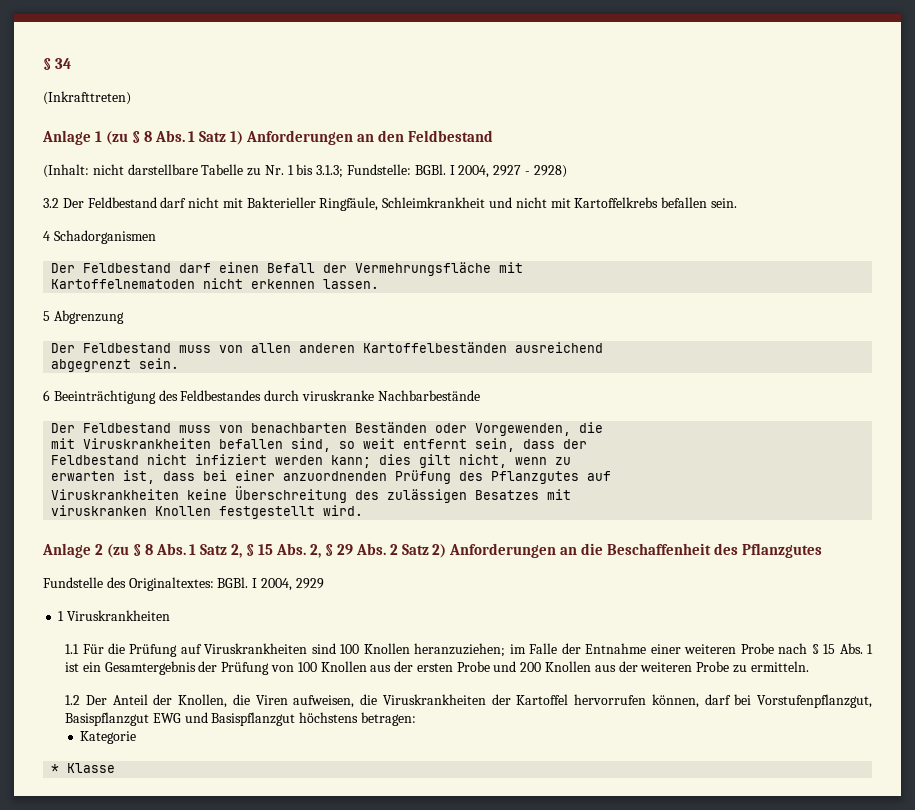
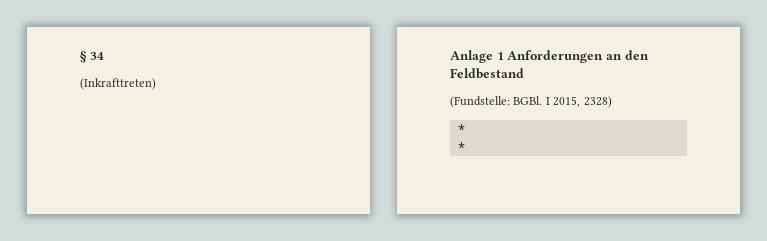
[105,130,493,145] [43,164,567,178] [43,197,737,211] [43,230,156,244] [51,262,524,276] [51,278,380,289] [43,310,124,324] [51,342,604,353] [51,358,180,372] [43,390,480,404] [51,422,604,436] [51,438,588,452] [51,454,572,468] [51,470,612,484] [51,486,572,503] [51,505,364,519] [42,543,822,558] [43,577,324,591] [58,610,171,621] [65,643,873,657] [65,661,809,675] [65,694,872,708] [65,712,416,726] [80,731,137,744] [51,763,116,773] (zu § 8 Abs. 1 Satz 1) Anforderungen an den Feldbestand // (Inhalt: nicht darstellbare Tabelle zu Nr. 1 bis 3.1.3; Fundstelle: BGBl. I 2004, 2927 - 2928) // 3.2 Der Feldbestand darf nicht mit Bakterieller Ringfäule, Schleimkrankheit und nicht mit Kartoffelkrebs befallen sein. // 4 Schadorganismen // Der Feldbestand darf einen Befall der Vermehrungsfläche mit // Kartoffelnematoden nicht erkennen lassen. // 5 Abgrenzung // Der Feldbestand muss von allen anderen Kartoffelbeständen ausreichend // abgegrenzt sein. // 6 Beeinträchtigung des Feldbestandes durch viruskranke Nachbarbestände // Der Feldbestand muss von benachbarten Beständen oder Vorgewenden, die // mit Viruskrankheiten befallen sind, so weit entfernt sein, dass der // Feldbestand nicht infiziert werden kann; dies gilt nicht, wenn zu // erwarten ist, dass bei einer anzuordnenden Prüfung des Pflanzgutes auf // Viruskrankheiten keine Überschreitung des zulässigen Besatzes mit // viruskranken Knollen festgestellt wird. // Anlage 2 (zu § 8 Abs. 1 Satz 2, § 15 Abs. 2, § 29 Abs. 2 Satz 2) Anforderungen an die Beschaffenheit des Pflanzgutes // Fundstelle des Originaltextes: BGBl. I 2004, 2929 // 1 Viruskrankheiten // 1.1 Für die Prüfung auf Viruskrankheiten sind 100 Knollen heranzuziehen; im Falle der Entnahme einer weiteren Probe nach § 15 Abs. 1 ist ein Gesamtergebnis der Prüfung von 100 Knollen aus der ersten Probe und 200 Knollen aus der weiteren Probe zu ermitteln. // 1.2 Der Anteil der Knollen, die Viren aufweisen, die Viruskrankheiten der Kartoffel hervorrufen können, darf bei Vorstufenpflanzgut, Basispflanzgut EWG und Basispflanzgut höchstens betragen: // Kategorie // * Klasse -> [507,50,649,63] [450,68,524,79] [450,96,612,108] [457,124,465,132] [457,142,465,150] Anforderungen an den Feldbestand // (Fundstelle: BGBl. I 2015, 2328) // * // *

